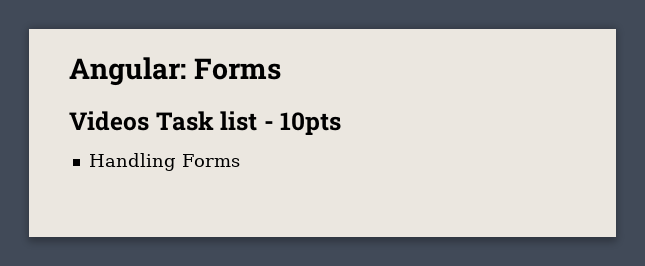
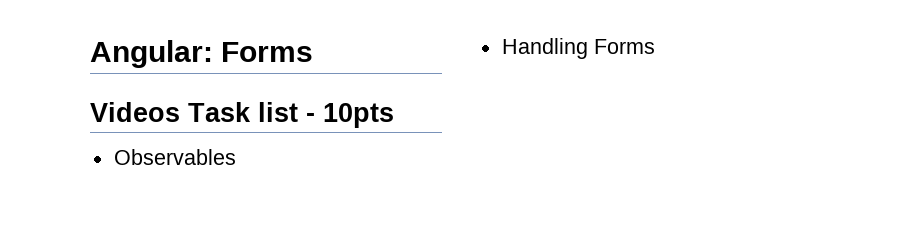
(342, 123) none -> [113,149,236,165] // Observables

